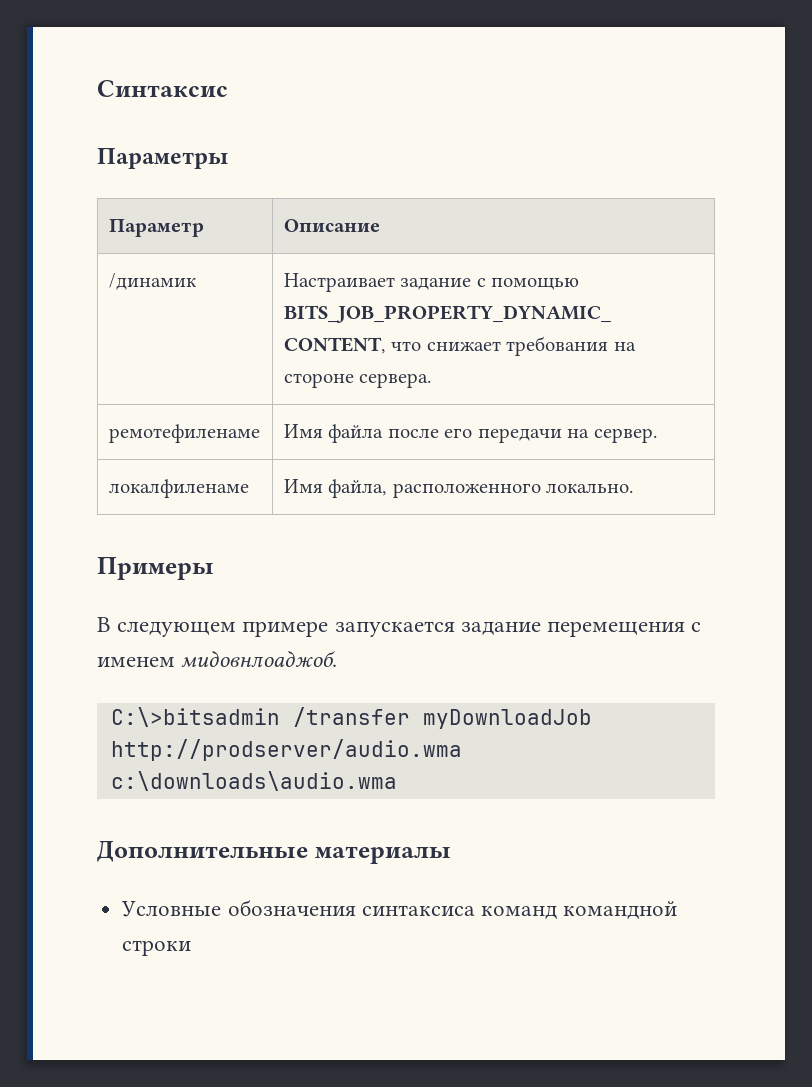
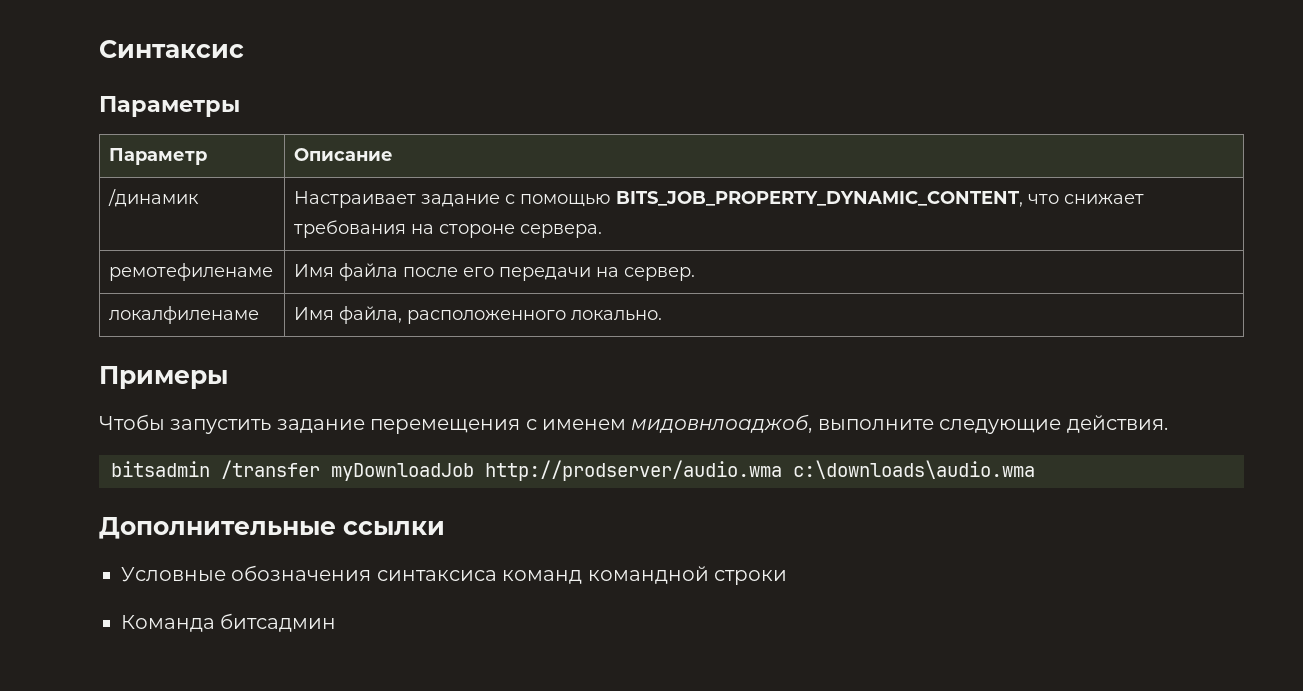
[97,617,702,637] [97,651,338,668] [110,707,280,727] В следующем примере запускается задание перемещения с именем мидовнлоаджоб. // C:\>bitsadmin -> [99,414,1168,434] [111,461,210,477] Чтобы запустить задание перемещения с именем мидовнлоаджоб, выполните следующие действия. // bitsadmin
[314,846,451,864] материалы -> [343,521,445,535] ссылки
(192, 948) none -> [121,613,337,632] // Команда битсадмин

